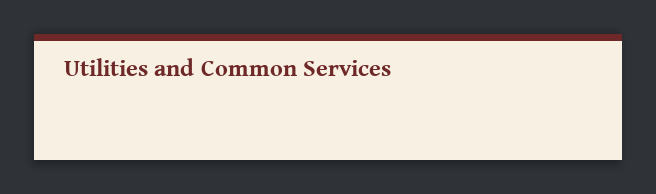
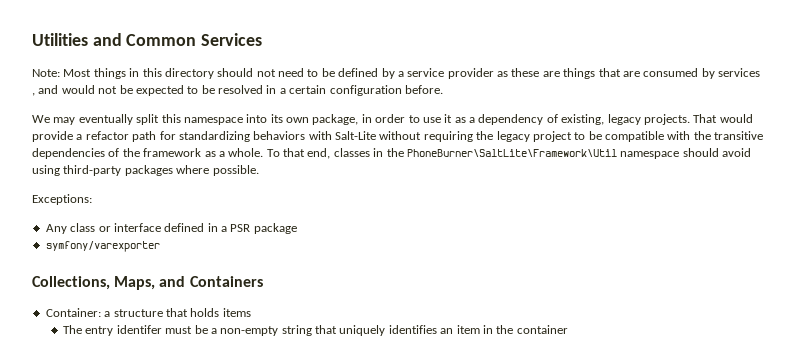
(392, 68) none -> [32,68,760,79] [32,85,443,96] [32,114,753,125] [32,131,764,142] [32,148,751,159] [32,165,259,176] [32,194,92,205] [45,223,297,234] [45,241,160,252] [32,276,263,290] [45,308,251,317] [63,325,568,336] // Note: Most things in this directory should not need to be defined by a service provider as these are things that are consumed by services , and would not be expected to be resolved in a certain configuration before. // We may eventually split this namespace into its own package, in order to use it as a dependency of existing, legacy projects. That would provide a refactor path for standardizing behaviors with Salt-Lite without requiring the legacy project to be compatible with the transitive dependencies of the framework as a whole. To that end, classes in the PhoneBurner\SaltLite\Framework\Util namespace should avoid using third-party packages where possible. // Exceptions: // Any class or interface defined in a PSR package // symfony/varexporter // Collections, Maps, and Containers // Container: a structure that holds items // The entry identifer must be a non-empty string that uniquely identifies an item in the container

